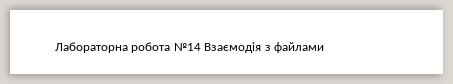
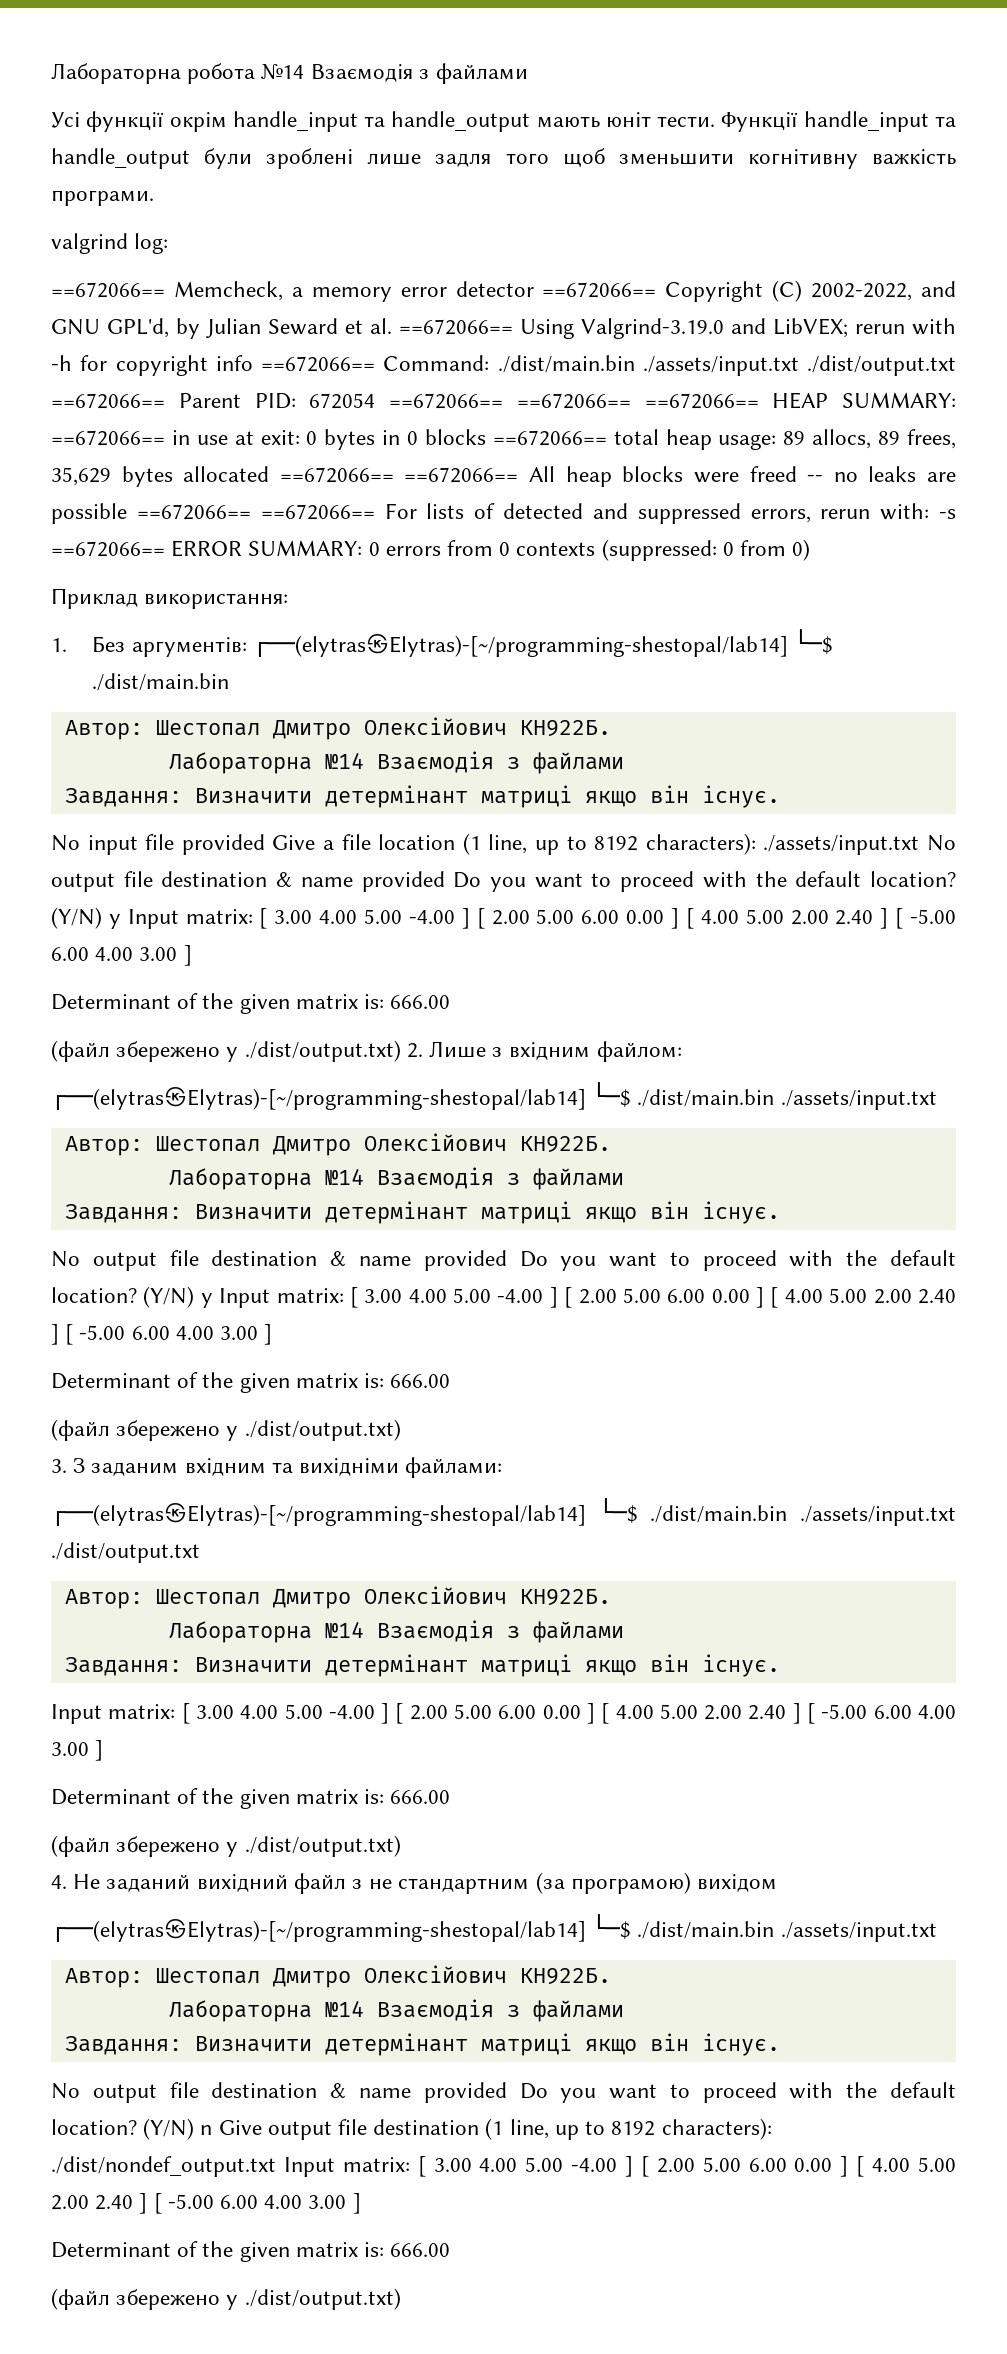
(324, 47) none -> [51,111,956,132] [51,148,956,169] [51,190,154,206] [51,233,169,254] [51,280,956,302] [51,318,956,339] [51,355,956,376] [51,392,956,409] [51,429,956,450] [51,466,957,487] [51,503,957,524] [51,539,811,561] [51,588,289,609] [51,629,834,658] [91,673,229,691] [64,717,611,740] [168,751,624,774] [64,785,780,808] [51,833,957,855] [51,871,956,892] [51,907,956,929] [51,945,192,966] [51,993,451,1014] [51,1040,682,1062] [51,1082,937,1111] [64,1133,611,1156] [168,1167,624,1190] [64,1201,780,1224] [51,1250,957,1271] [51,1286,957,1308] [51,1324,273,1345] [51,1372,451,1393] [51,1419,401,1441] [51,1457,503,1478] [51,1498,956,1527] [51,1542,200,1563] [64,1586,611,1609] [168,1620,624,1643] [64,1654,780,1677] [51,1703,957,1724] [51,1740,104,1761] [51,1788,451,1809] [51,1835,401,1857] [51,1872,778,1894] [51,1914,937,1943] [64,1965,611,1988] [168,1999,624,2022] [64,2033,780,2056] [51,2082,957,2103] [51,2118,772,2140] [51,2156,956,2177] [51,2193,361,2214] [51,2241,451,2262] [51,2288,401,2310] // Усі функції окрім handle_input та handle_output мають юніт тести. Функції handle_input та handle_output були зроблені лише задля того щоб зменьшити когнітивну важкість програми. // valgrind log: // ==672066== Memcheck, a memory error detector ==672066== Copyright (C) 2002-2022, and GNU GPL'd, by Julian Seward et al. ==672066== Using Valgrind-3.19.0 and LibVEX; rerun with -h for copyright info ==672066== Command: ./dist/main.bin ./assets/input.txt ./dist/output.txt ==672066== Parent PID: 672054 ==672066== ==672066== ==672066== HEAP SUMMARY: ==672066== in use at exit: 0 bytes in 0 blocks ==672066== total heap usage: 89 allocs, 89 frees, 35,629 bytes allocated ==672066== ==672066== All heap blocks were freed -- no leaks are possible ==672066== ==672066== For lists of detected and suppressed errors, rerun with: -s ==672066== ERROR SUMMARY: 0 errors from 0 contexts (suppressed: 0 from 0) // Приклад використання: // 1. Без аргументів: ┌──(elytras㉿Elytras)-[~/programming-shestopal/lab14] └─$ ./dist/main.bin // Автор: Шестопал Дмитро Олексійович КН922Б. // Лабораторна №14 Взаємодія з файлами // Завдання: Визначити детермінант матриці якщо він існує. // No input file provided Give a file location (1 line, up to 8192 characters): ./assets/input.txt No output file destination & name provided Do you want to proceed with the default location? (Y/N) y Input matrix: [ 3.00 4.00 5.00 -4.00 ] [ 2.00 5.00 6.00 0.00 ] [ 4.00 5.00 2.00 2.40 ] [ -5.00 6.00 4.00 3.00 ] // Determinant of the given matrix is: 666.00 // (файл збережено у ./dist/output.txt) 2. Лише з вхідним файлом: // ┌──(elytras㉿Elytras)-[~/programming-shestopal/lab14] └─$ ./dist/main.bin ./assets/input.txt // Автор: Шестопал Дмитро Олексійович КН922Б. // Лабораторна №14 Взаємодія з файлами // Завдання: Визначити детермінант матриці якщо він існує. // No output file destination & name provided Do you want to proceed with the default location? (Y/N) y Input matrix: [ 3.00 4.00 5.00 -4.00 ] [ 2.00 5.00 6.00 0.00 ] [ 4.00 5.00 2.00 2.40 ] [ -5.00 6.00 4.00 3.00 ] // Determinant of the given matrix is: 666.00 // (файл збережено у ./dist/output.txt) // 3. З заданим вхідним та вихідніми файлами: // ┌──(elytras㉿Elytras)-[~/programming-shestopal/lab14] └─$ ./dist/main.bin ./assets/input.txt ./dist/output.txt // Автор: Шестопал Дмитро Олексійович КН922Б. // Лабораторна №14 Взаємодія з файлами // Завдання: Визначити детермінант матриці якщо він існує. // Input matrix: [ 3.00 4.00 5.00 -4.00 ] [ 2.00 5.00 6.00 0.00 ] [ 4.00 5.00 2.00 2.40 ] [ -5.00 6.00 4.00 3.00 ] // Determinant of the given matrix is: 666.00 // (файл збережено у ./dist/output.txt) // 4. Не заданий вихідний файл з не стандартним (за програмою) вихідом // ┌──(elytras㉿Elytras)-[~/programming-shestopal/lab14] └─$ ./dist/main.bin ./assets/input.txt // Автор: Шестопал Дмитро Олексійович КН922Б. // Лабораторна №14 Взаємодія з файлами // Завдання: Визначити детермінант матриці якщо він існує. // No output file destination & name provided Do you want to proceed with the default location? (Y/N) n Give output file destination (1 line, up to 8192 characters): ./dist/nondef_output.txt Input matrix: [ 3.00 4.00 5.00 -4.00 ] [ 2.00 5.00 6.00 0.00 ] [ 4.00 5.00 2.00 2.40 ] [ -5.00 6.00 4.00 3.00 ] // Determinant of the given matrix is: 666.00 // (файл збережено у ./dist/output.txt)

